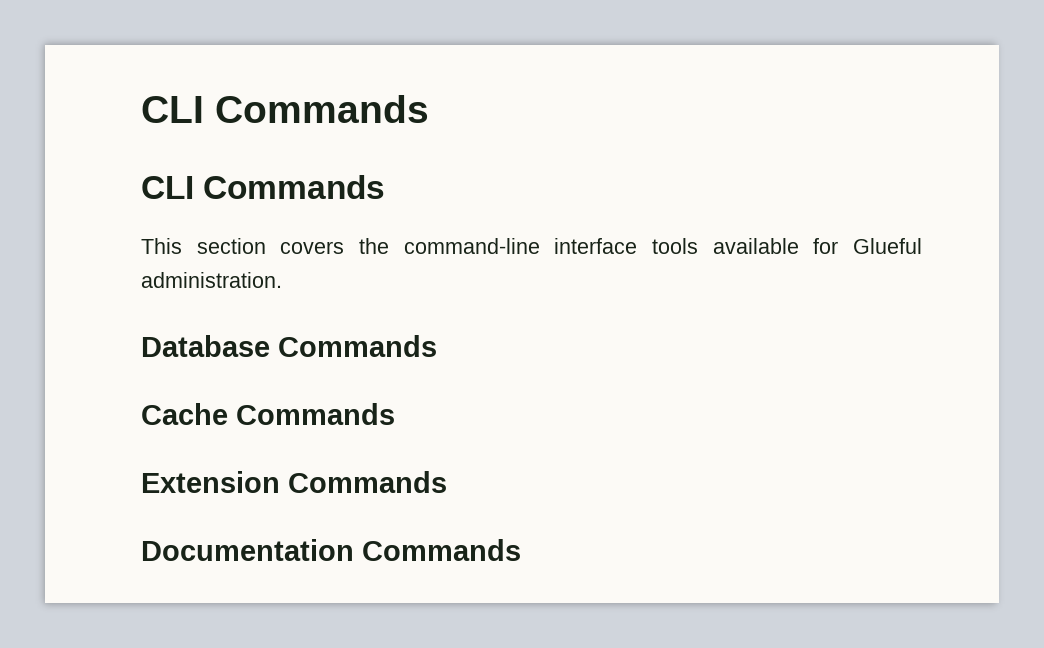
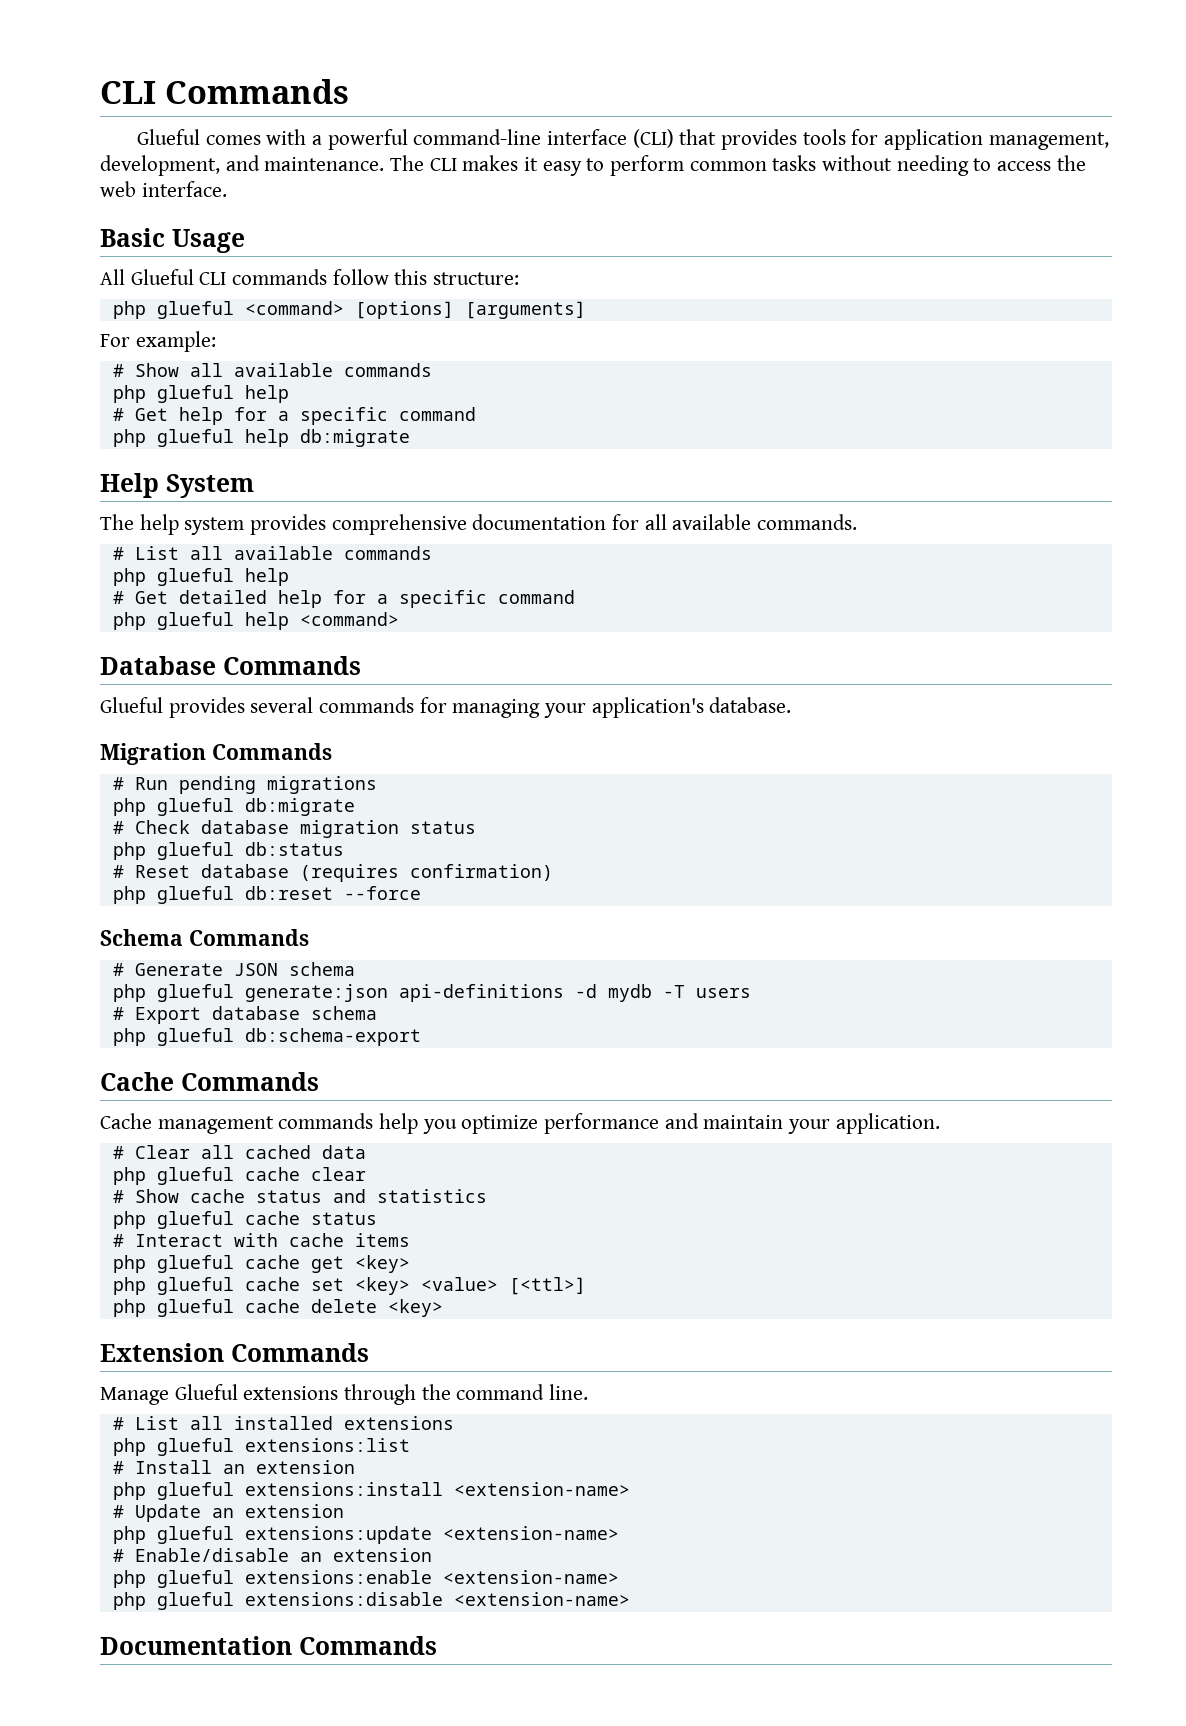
[141,95,429,123] [141,175,386,199] [141,238,922,254] [141,272,282,288] [141,335,437,357] [141,403,395,425] [141,471,447,493] CLI Commands // CLI Commands // This section covers the command-line interface tools available for Glueful administration. // Database Commands // Cache Commands // Extension Commands -> [100,79,349,104] [136,129,1109,150] [100,155,1086,176] [100,181,227,197] [100,228,245,253] [100,269,520,285] [112,301,586,319] [100,331,216,352] [112,363,432,377] [112,385,289,403] [112,407,476,425] [112,429,410,447] [100,473,254,498] [100,514,858,535] [112,546,432,560] [112,568,289,586] [112,590,575,608] [112,612,399,630] [100,656,361,675] [100,697,792,718] [100,743,332,765] [112,776,377,794] [112,798,355,816] [112,820,476,838] [112,842,344,860] [112,864,553,882] [112,886,421,904] [100,929,309,946] [112,962,355,976] [112,984,751,1002] [112,1006,377,1024] [112,1028,421,1046] [100,1072,319,1091] [100,1113,940,1134] [112,1145,366,1159] [112,1167,366,1185] [112,1189,487,1203] [112,1211,377,1229] [112,1233,410,1247] [112,1255,410,1273] [112,1277,586,1295] [112,1299,443,1317] [100,1343,369,1362] [100,1384,589,1405] [112,1416,454,1430] [112,1438,410,1456] [112,1460,355,1474] [112,1482,630,1500] [112,1504,344,1522] [112,1526,619,1544] [112,1548,432,1562] [112,1570,619,1588] [112,1592,630,1610] CLI Commands // Glueful comes with a powerful command-line interface (CLI) that provides tools for application management, development, and maintenance. The CLI makes it easy to perform common tasks without needing to access the web interface. // Basic Usage // All Glueful CLI commands follow this structure: // php glueful <command> [options] [arguments] // For example: // # Show all available commands // php glueful help // # Get help for a specific command // php glueful help db:migrate // Help System // The help system provides comprehensive documentation for all available commands. // # List all available commands // php glueful help // # Get detailed help for a specific command // php glueful help <command> // Database Commands // Glueful provides several commands for managing your application's database. // Migration Commands // # Run pending migrations // php glueful db:migrate // # Check database migration status // php glueful db:status // # Reset database (requires confirmation) // php glueful db:reset --force // Schema Commands // # Generate JSON schema // php glueful generate:json api-definitions -d mydb -T users // # Export database schema // php glueful db:schema-export // Cache Commands // Cache management commands help you optimize performance and maintain your application. // # Clear all cached data // php glueful cache clear // # Show cache status and statistics // php glueful cache status // # Interact with cache items // php glueful cache get <key> // php glueful cache set <key> <value> [<ttl>] // php glueful cache delete <key> // Extension Commands // Manage Glueful extensions through the command line. // # List all installed extensions // php glueful extensions:list // # Install an extension // php glueful extensions:install <extension-name> // # Update an extension // php glueful extensions:update <extension-name> // # Enable/disable an extension // php glueful extensions:enable <extension-name> // php glueful extensions:disable <extension-name>

